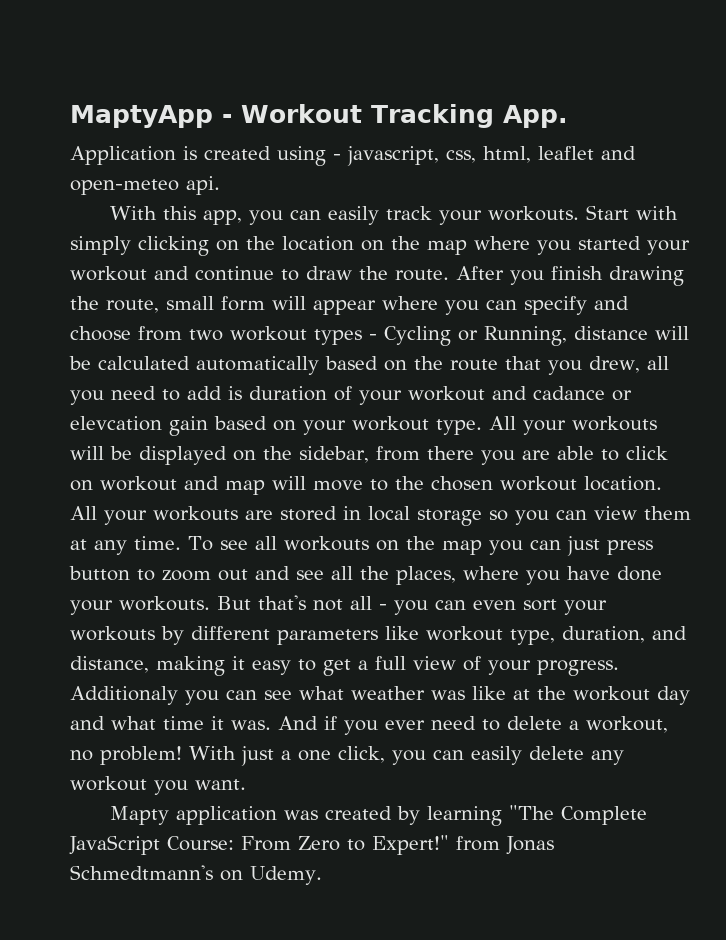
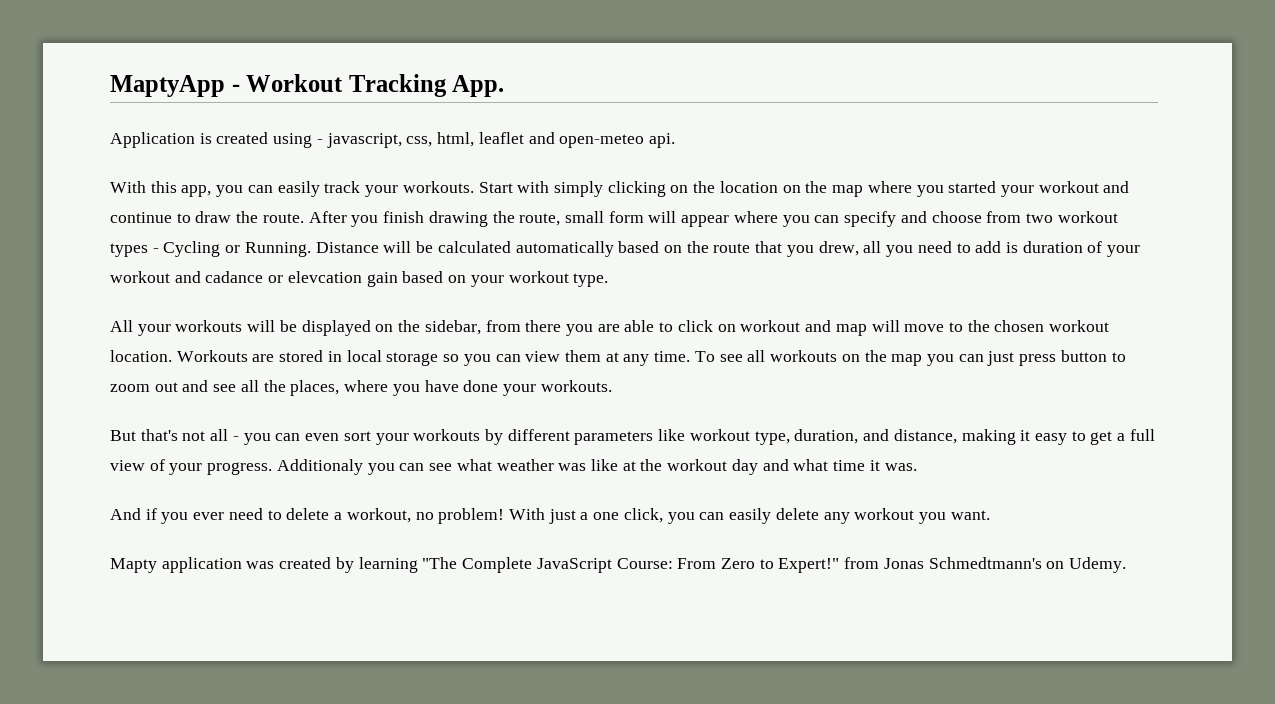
[484,326,648,346] Running, distance -> [244,242,379,257] Running. Distance
(482, 427) none -> (609, 280) //
[70,506,238,525] All your workouts -> [176,350,248,362] Workouts
(210, 603) none -> (612, 386) //
(271, 725) none -> (917, 467) //

